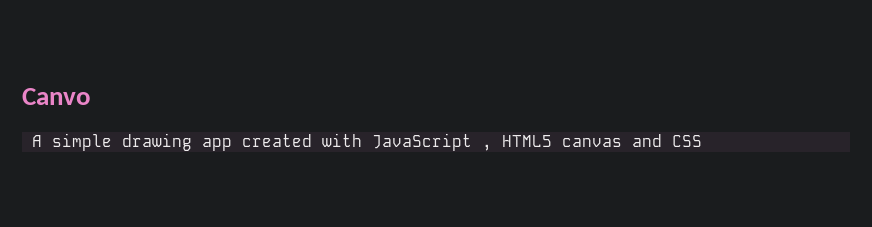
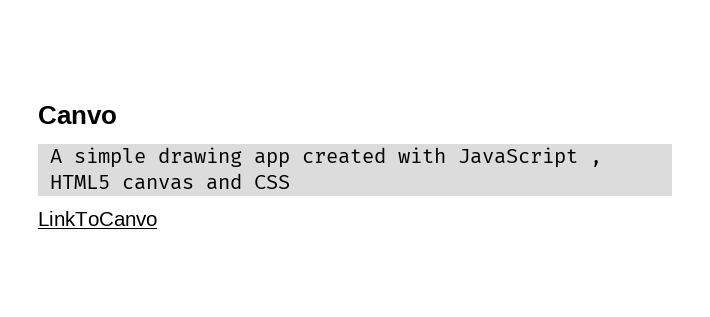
(703, 141) none -> [38,211,157,226] // LinkToCanvo

